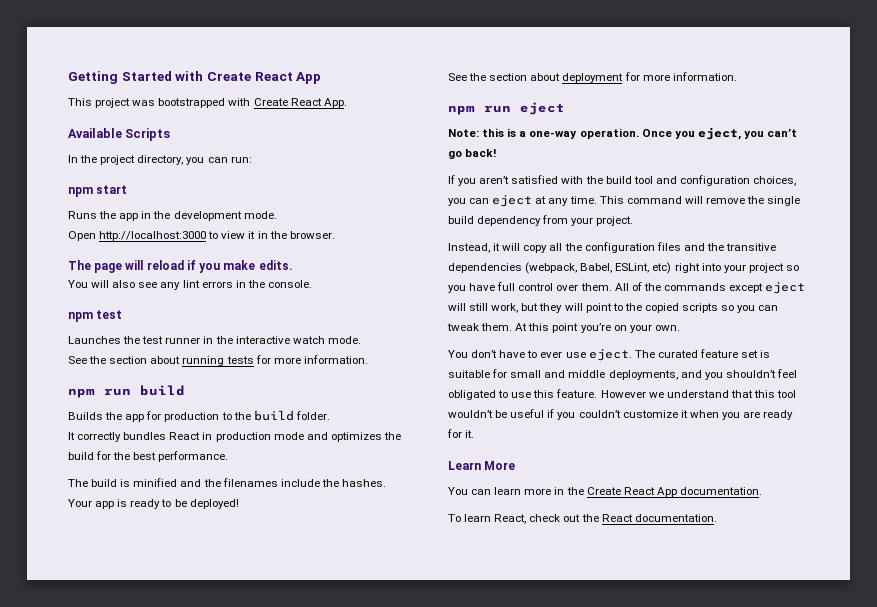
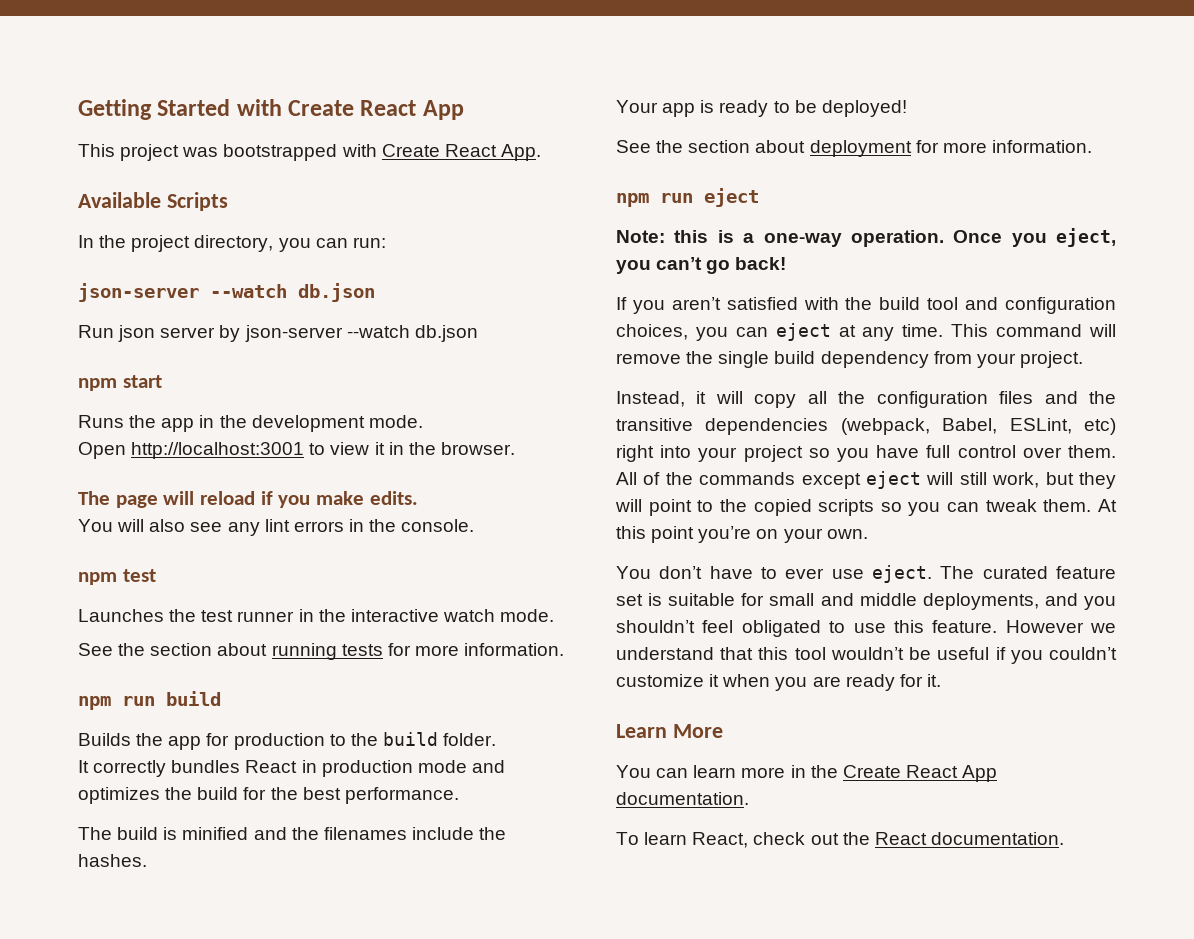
(252, 159) none -> [78,283,375,302] [78,325,478,342] // json-server --watch db.json // Run json server by json-server --watch db.json
[99,231,207,241] http://localhost:3000 -> [131,442,305,459] http://localhost:3001

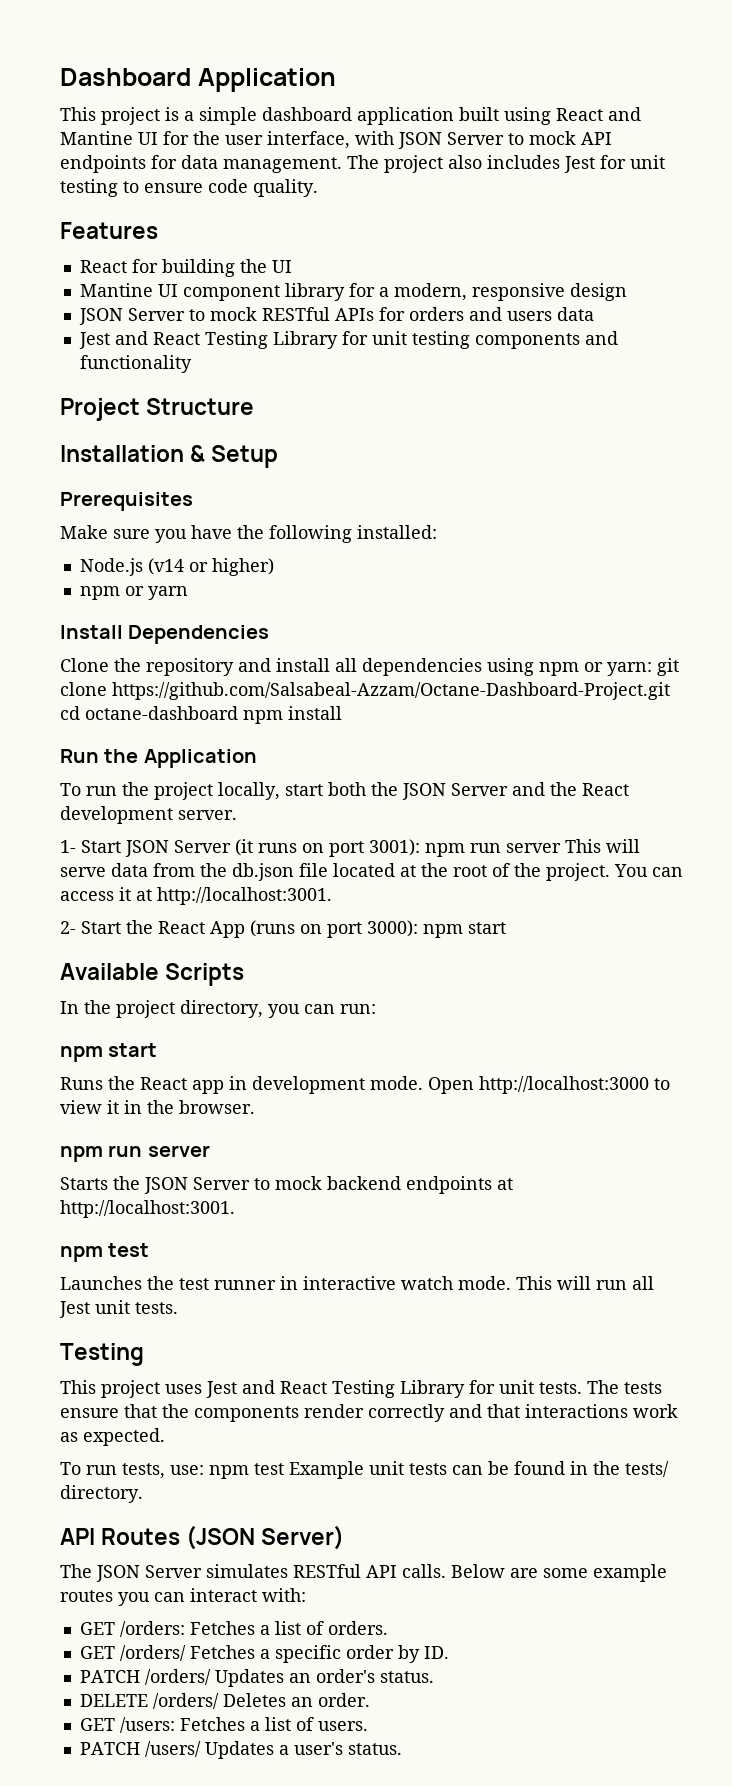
[78,99,464,120] [78,144,541,161] Getting Started with Create React App // This project was bootstrapped with Create React App. -> [60,68,336,92] [60,107,641,125] [60,131,612,149] [60,155,665,173] [60,179,318,197] [60,222,158,239] [79,259,292,277] [79,283,627,301] [78,307,594,325] [78,331,618,349] [79,355,192,373] [60,398,255,421] [60,445,279,468] [60,492,193,511] [60,525,437,543] [79,558,274,576] [79,586,188,600] [60,625,270,644] [60,658,679,676] [60,682,670,700] [60,706,342,724] [60,749,257,768] [60,782,629,800] [60,806,237,824] [60,839,640,857] [60,863,683,881] [60,887,332,905] [60,920,506,938] Dashboard Application // This project is a simple dashboard application built using React and Mantine UI for the user interface, with JSON Server to mock API endpoints for data management. The project also includes Jest for unit testing to ensure code quality. // Features // React for building the UI // Mantine UI component library for a modern, responsive design // JSON Server to mock RESTful APIs for orders and users data // Jest and React Testing Library for unit testing components and functionality // Project Structure // Installation & Setup // Prerequisites // Make sure you have the following installed: // Node.js (v14 or higher) // npm or yarn // Install Dependencies // Clone the repository and install all dependencies using npm or yarn: git clone https://github.com/Salsabeal-Azzam/Octane-Dashboard-Project.git cd octane-dashboard npm install // Run the Application // To run the project locally, start both the JSON Server and the React development server. // 1- Start JSON Server (it runs on port 3001): npm run server This will serve data from the db.json file located at the root of the project. You can access it at http://localhost:3001. // 2- Start the React App (runs on port 3000): npm start
[78,283,375,302] [78,325,478,342] // json-server --watch db.json // Run json server by json-server --watch db.json -> (376, 1009) none
(157, 421) none -> [140,1077,187,1090] React
[219,415,247,428] the -> (247, 1083) none
[78,442,305,459] // Open http://localhost:3001 -> [428,1076,649,1094] Open http://localhost:3000
[78,491,418,508] [78,519,475,536] The page will reload if you make edits. // You will also see any lint errors in the console. -> [60,1145,210,1162] [60,1176,513,1194] [60,1200,235,1218] npm run server // Starts the JSON Server to mock backend endpoints at http://localhost:3001.
[318,609,346,622] the -> (298, 1283) none
[78,643,565,660] [78,691,221,710] [78,732,497,750] [78,760,505,777] [78,787,459,804] [78,827,507,840] [78,854,147,867] [616,100,907,117] [616,140,1092,157] [616,188,759,207] [616,228,1116,247] [616,257,787,274] [616,297,1116,314] [616,323,1116,341] [616,351,1083,368] [616,391,1116,408] [616,418,1116,435] [616,445,1116,462] [616,471,1116,489] [615,499,1117,516] [616,526,868,543] [616,565,1116,583] [616,593,1116,610] [616,620,1116,637] [616,647,1117,664] [616,674,941,691] [616,724,723,738] [616,765,998,782] [616,792,749,805] [616,832,1064,848] // See the section about running tests for more information. // npm run build // Builds the app for production to the build folder. // It correctly bundles React in production mode and optimizes the build for the best performance. // The build is minified and the filenames include the hashes. // Your app is ready to be deployed! // See the section about deployment for more information. // npm run eject // Note: this is a one-way operation. Once you eject, you can’t go back! // If you aren’t satisfied with the build tool and configuration choices, you can eject at any time. This command will remove the single build dependency from your project. // Instead, it will copy all the configuration files and the transitive dependencies (webpack, Babel, ESLint, etc) right into your project so you have full control over them. All of the commands except eject will still work, but they will point to the copied scripts so you can tweak them. At this point you’re on your own. // You don’t have to ever use eject. The curated feature set is suitable for small and middle deployments, and you shouldn’t feel obligated to use this feature. However we understand that this tool wouldn’t be useful if you couldn’t customize it when you are ready for it. // Learn More // You can learn more in the Create React App documentation. // To learn React, check out the React documentation. -> [516,1276,654,1290] [59,1300,178,1318] [60,1343,144,1366] [60,1380,662,1398] [60,1404,678,1422] [60,1428,165,1446] [60,1461,669,1479] [60,1485,143,1503] [60,1525,345,1550] [60,1564,667,1582] [60,1588,306,1606] [79,1621,388,1637] [79,1645,449,1663] [79,1669,434,1687] [79,1693,370,1709] [79,1717,368,1733] [79,1741,402,1759] This will run all Jest unit tests. // Testing // This project uses Jest and React Testing Library for unit tests. The tests ensure that the components render correctly and that interactions work as expected. // To run tests, use: npm test Example unit tests can be found in the tests/ directory. // API Routes (JSON Server) // The JSON Server simulates RESTful API calls. Below are some example routes you can interact with: // GET /orders: Fetches a list of orders. // GET /orders/ Fetches a specific order by ID. // PATCH /orders/ Updates an order's status. // DELETE /orders/ Deletes an order. // GET /users: Fetches a list of users. // PATCH /users/ Updates a user's status.

